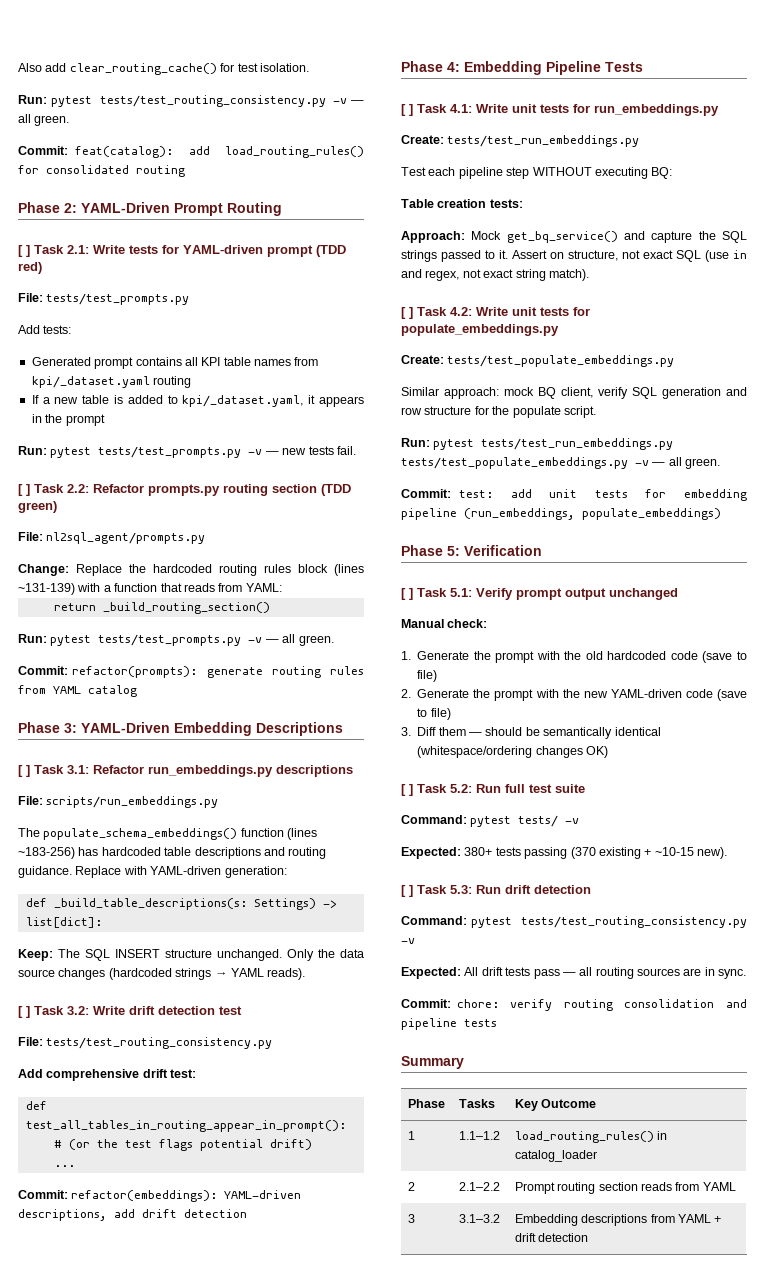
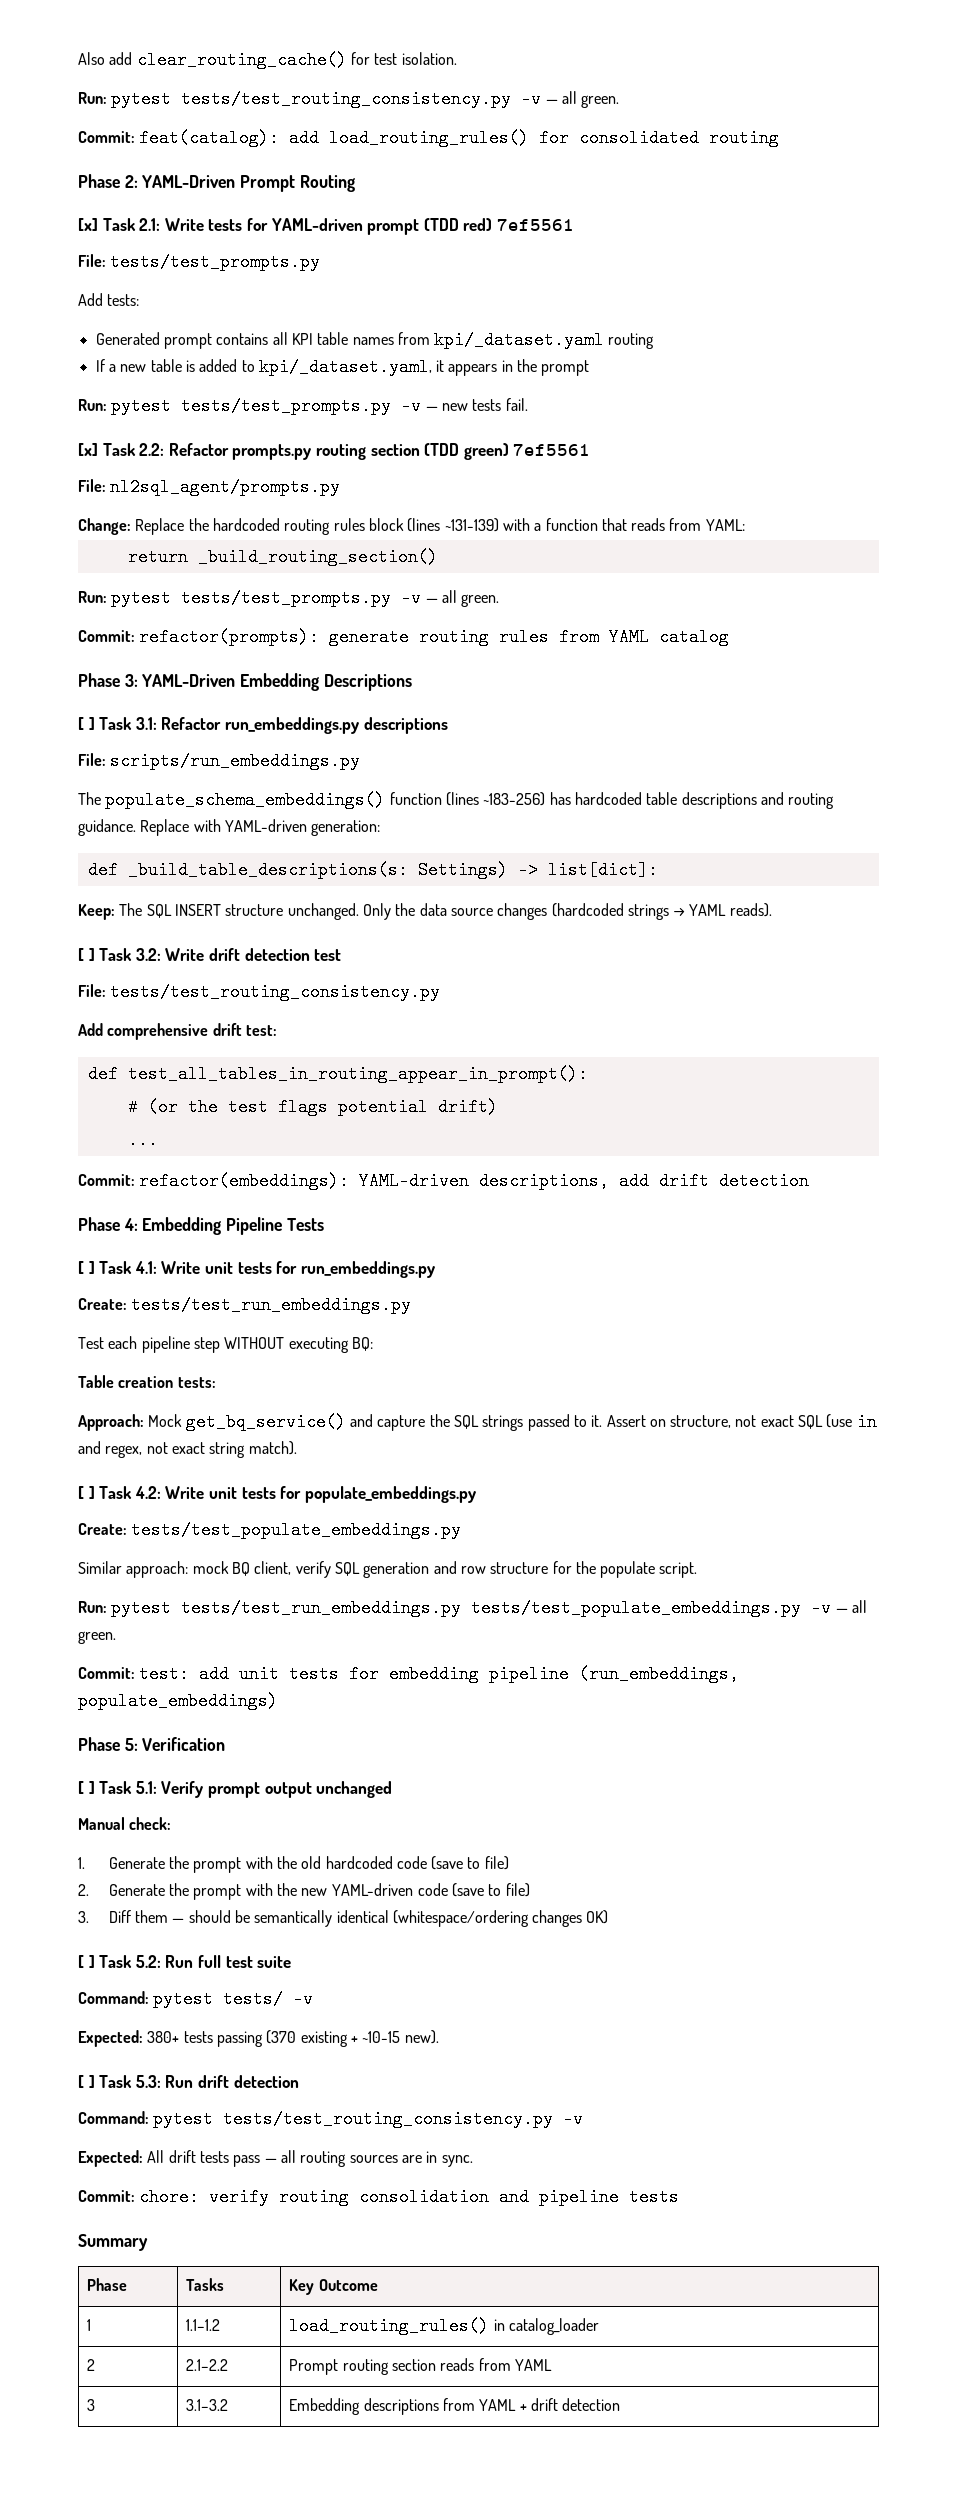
[18,245,30,257] [ ] -> [78,218,98,231] [x]
(42, 268) none -> [496,219,574,231] 7ef5561
[18,484,30,496] [ ] -> [78,443,98,456] [x]
(57, 507) none -> [513,444,591,456] 7ef5561

